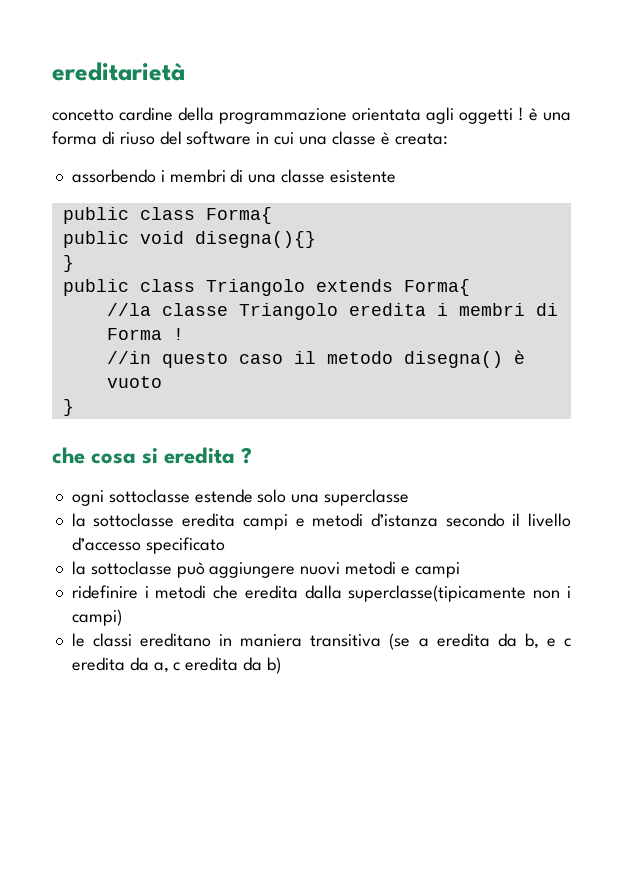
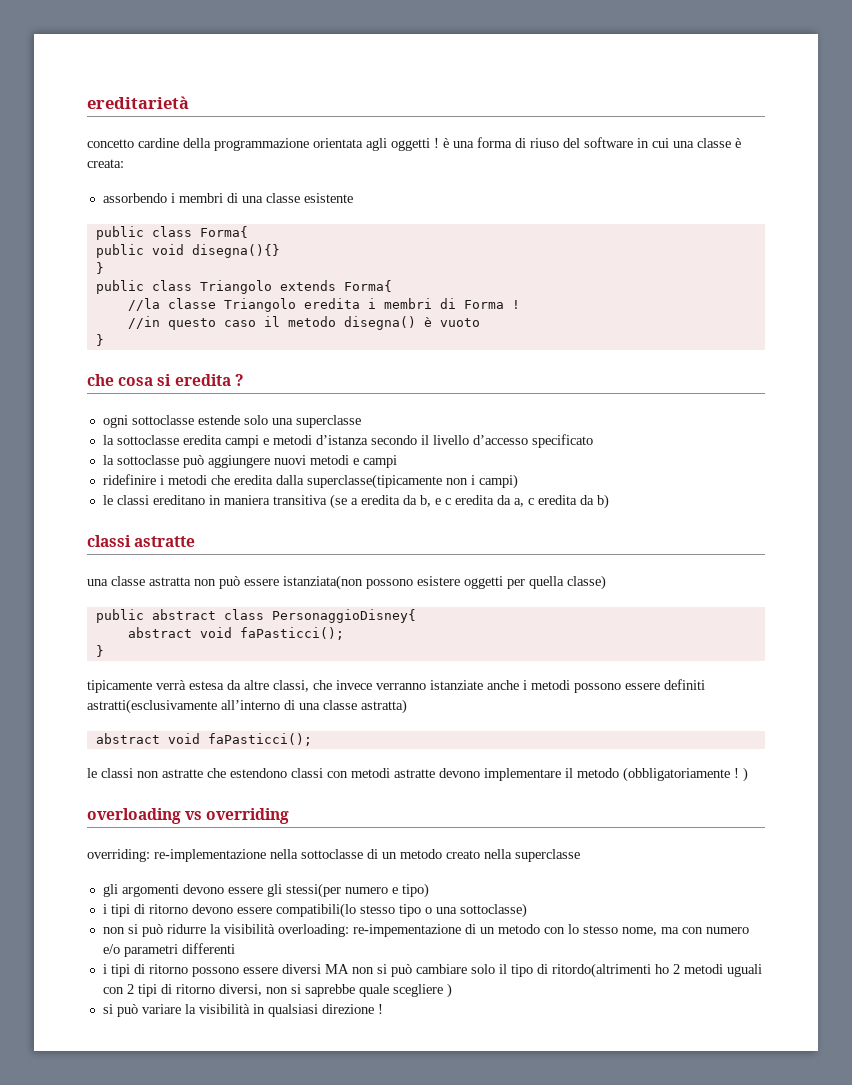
(281, 665) none -> [87,535,196,547] [87,575,606,590] [95,609,416,623] [127,627,344,640] [95,645,104,657] [87,679,705,693] [87,699,407,714] [95,733,312,746] [87,767,748,782] [87,808,290,824] [87,849,580,862] [102,883,429,898] [102,903,527,918] [102,924,749,937] [102,943,235,957] [102,963,762,978] [102,983,452,998] [102,1004,383,1017] // classi astratte // una classe astratta non può essere istanziata(non possono esistere oggetti per quella classe) // public abstract class PersonaggioDisney{ // abstract void faPasticci(); // } // tipicamente verrà estesa da altre classi, che invece verranno istanziate anche i metodi possono essere definiti astratti(esclusivamente all’interno di una classe astratta) // abstract void faPasticci(); // le classi non astratte che estendono classi con metodi astratte devono implementare il metodo (obbligatoriamente ! ) // overloading vs overriding // overriding: re-implementazione nella sottoclasse di un metodo creato nella superclasse // gli argomenti devono essere gli stessi(per numero e tipo) // i tipi di ritorno devono essere compatibili(lo stesso tipo o una sottoclasse) // non si può ridurre la visibilità overloading: re-impementazione di un metodo con lo stesso nome, ma con numero e/o parametri differenti // i tipi di ritorno possono essere diversi MA non si può cambiare solo il tipo di ritordo(altrimenti ho 2 metodi uguali con 2 tipi di ritorno diversi, non si saprebbe quale scegliere ) // si può variare la visibilità in qualsiasi direzione !

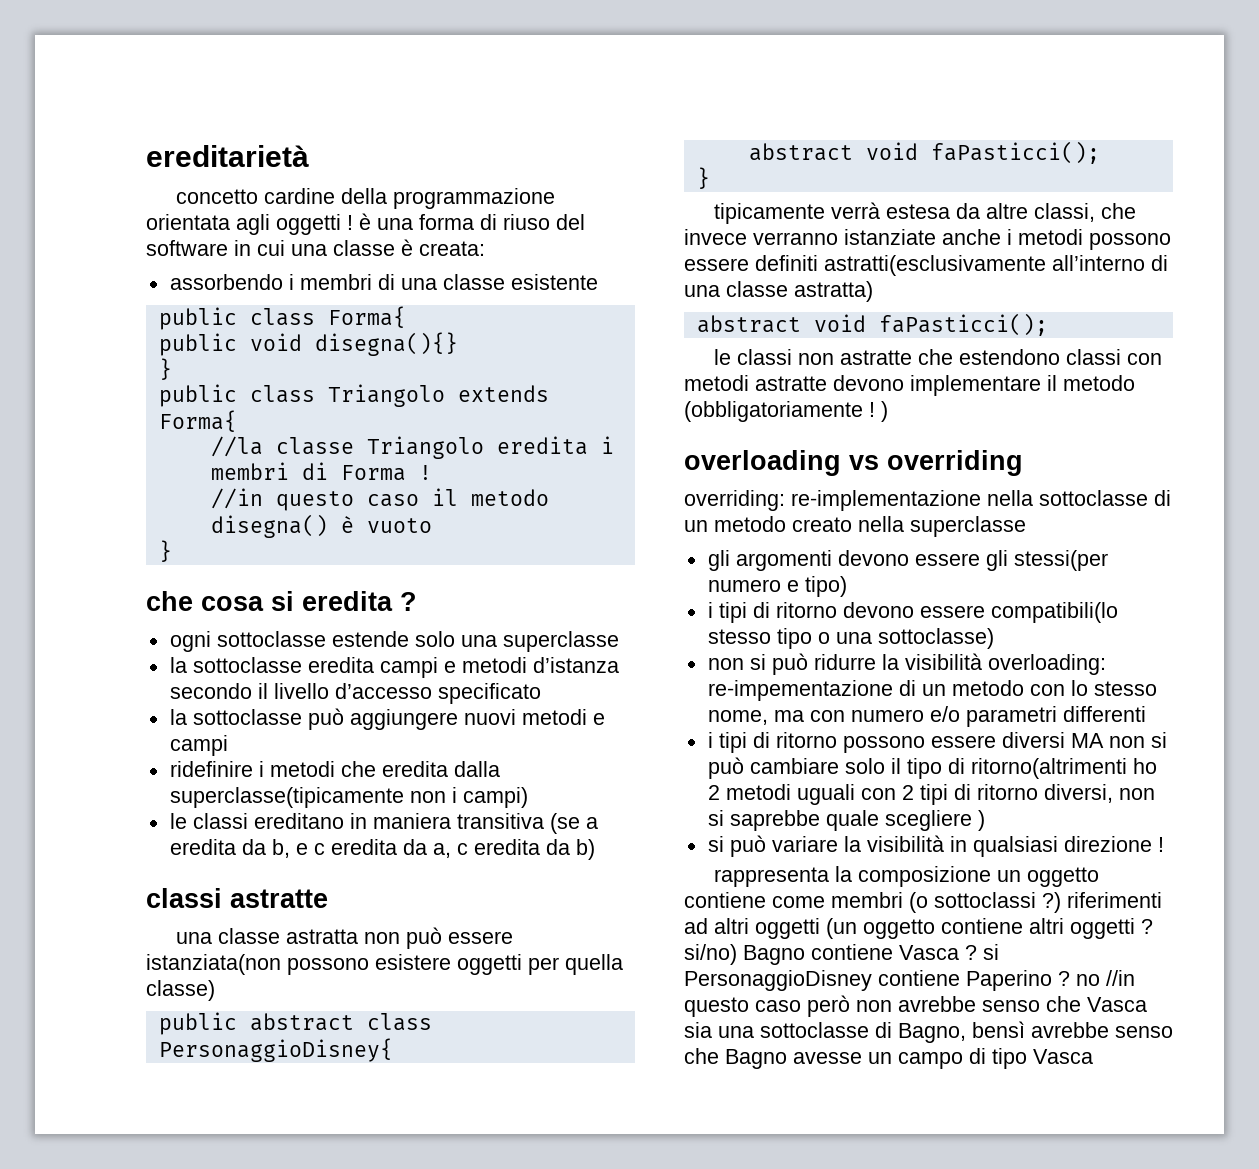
[551,963,651,978] ritordo(altrimenti -> [970,758,1127,779] ritorno(altrimenti
(383, 1009) none -> [714,866,1100,887] [684,892,1162,913] [684,918,1153,939] [684,944,999,965] [684,970,1135,991] [684,995,1147,1017] [684,1021,1173,1043] [684,1048,1093,1069] // rappresenta la composizione un oggetto contiene come membri (o sottoclassi ?) riferimenti ad altri oggetti (un oggetto contiene altri oggetti ? si/no) Bagno contiene Vasca ? si PersonaggioDisney contiene Paperino ? no //in questo caso però non avrebbe senso che Vasca sia una sottoclasse di Bagno, bensì avrebbe senso che Bagno avesse un campo di tipo Vasca

